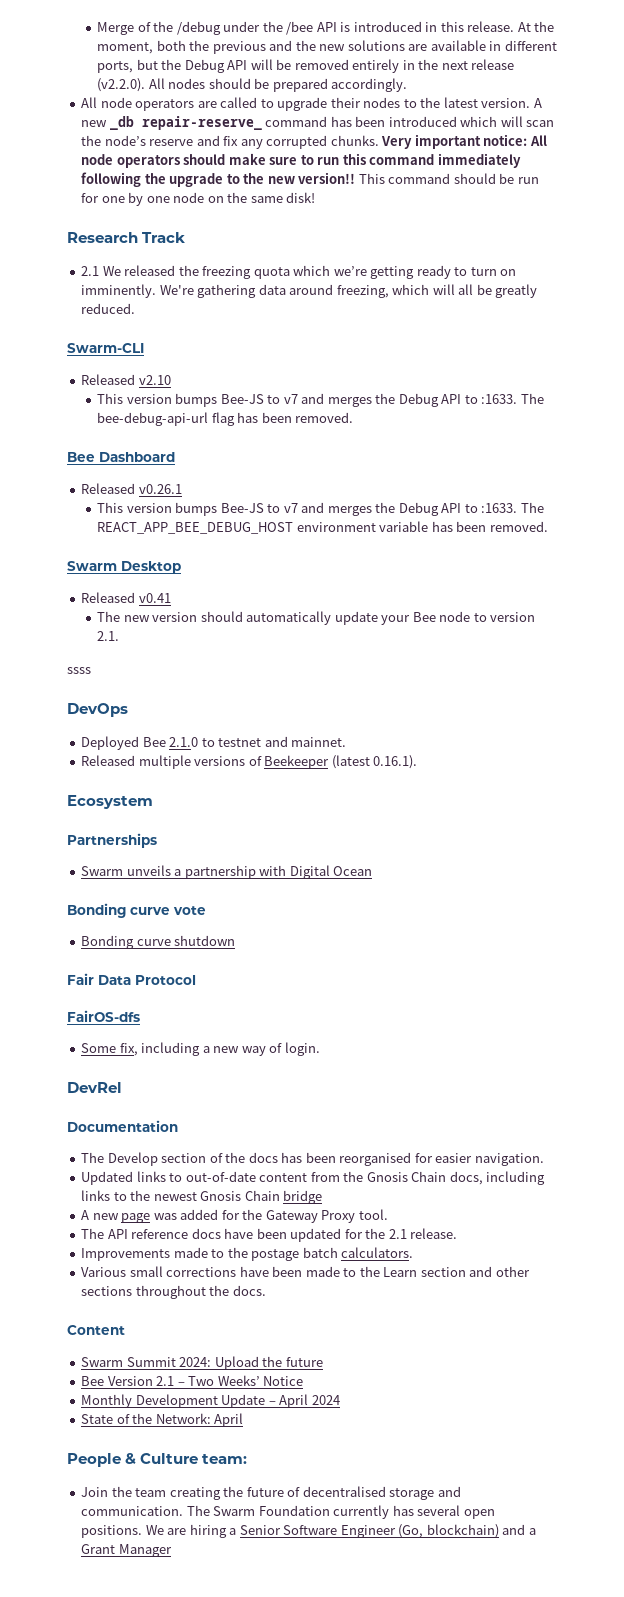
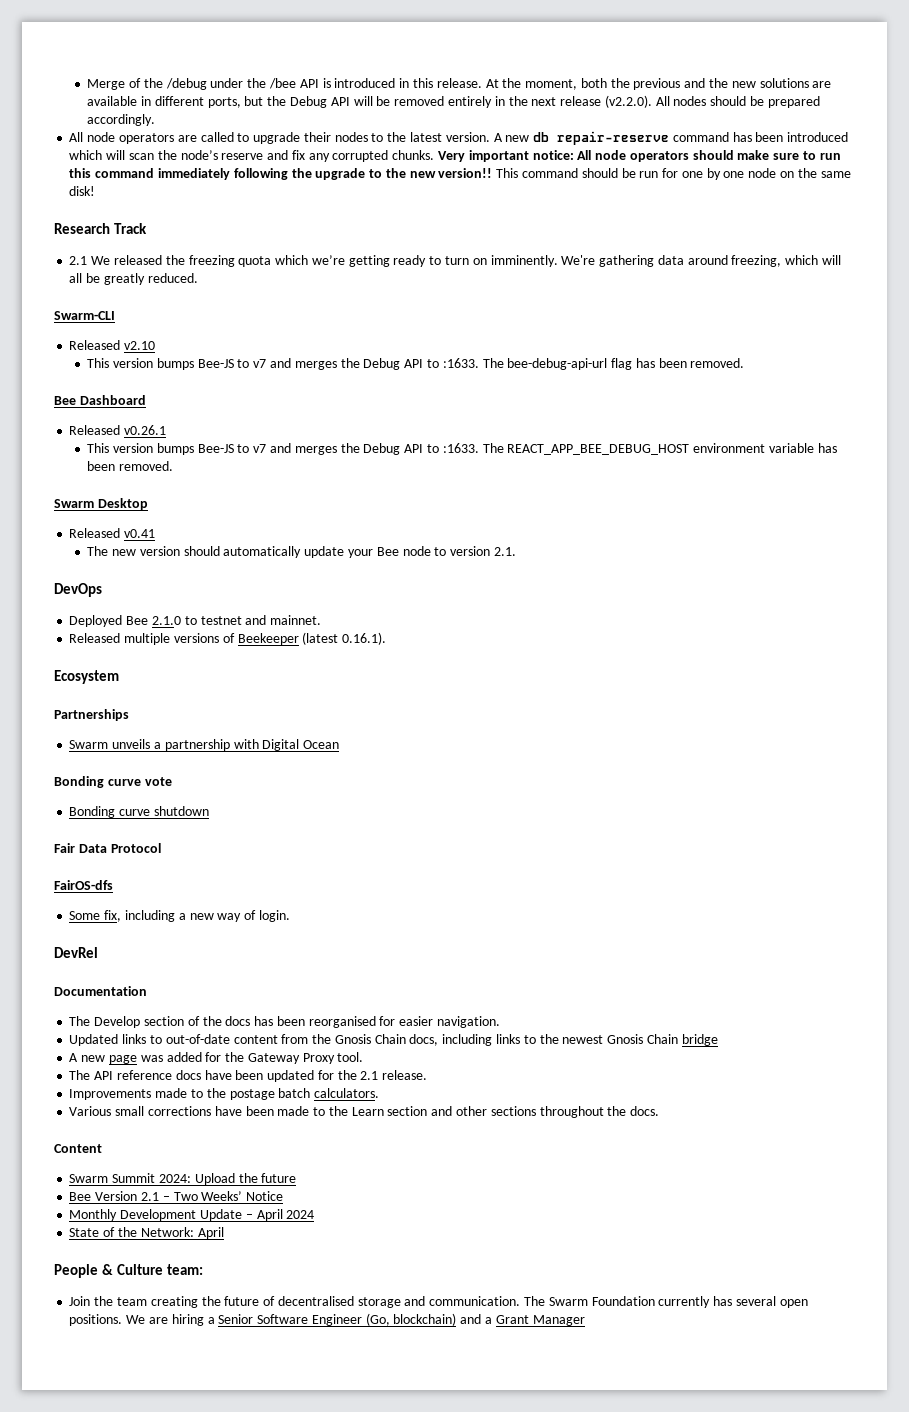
[109,116,262,130] _db repair-reserve_ -> [533,131,670,145] db repair-reserve
[67,667,91,674] // ssss -> (516, 551) none

